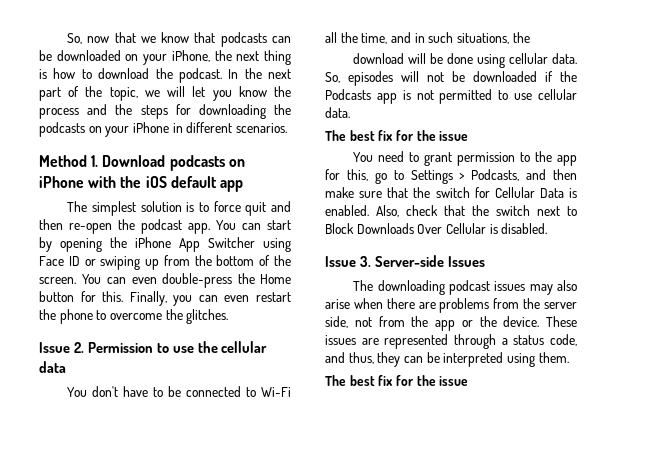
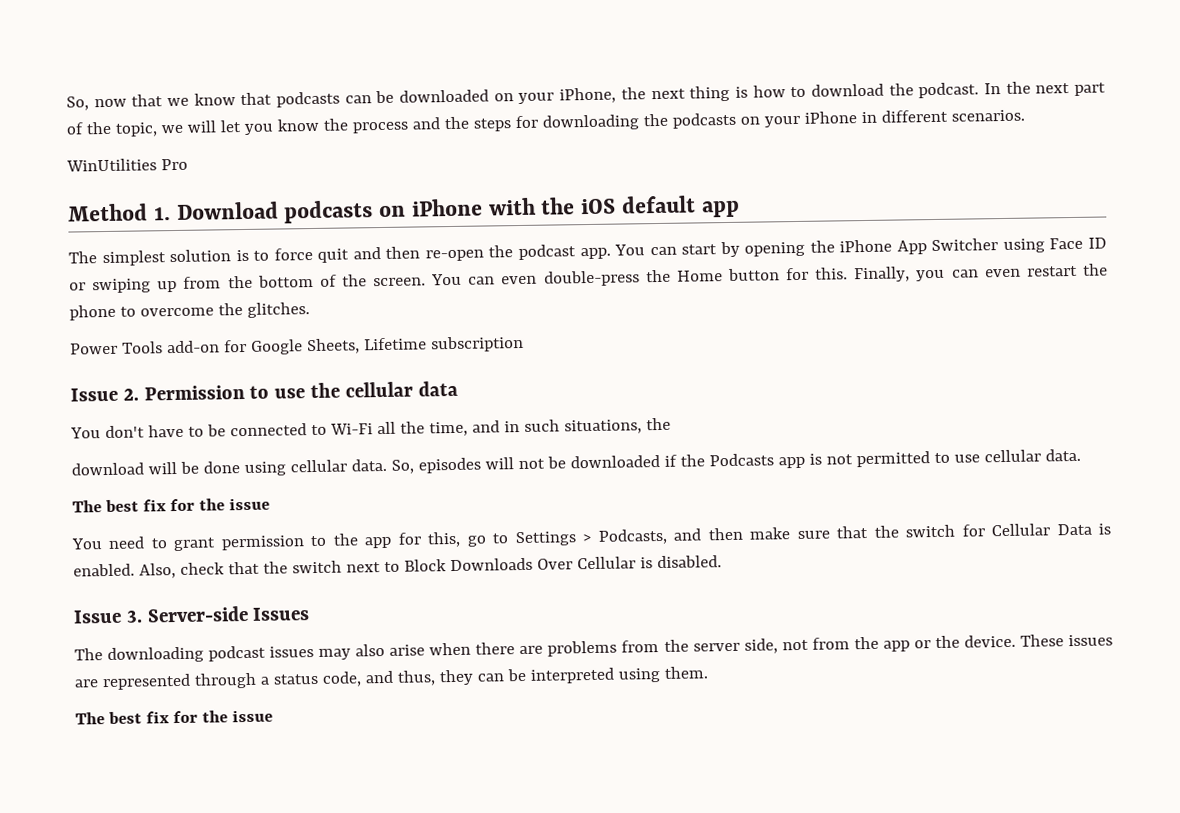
(287, 128) none -> [66,158,188,172] // WinUtilities Pro
(229, 316) none -> [70,335,524,355] // Power Tools add-on for Google Sheets, Lifetime subscription

